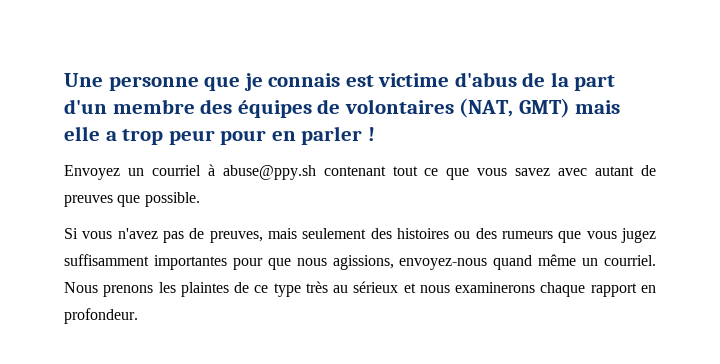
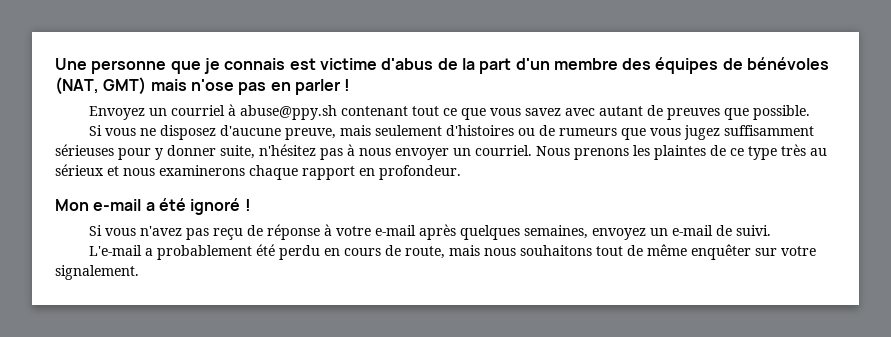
[344,99,454,114] volontaires -> [747,57,830,70] bénévoles
[64,126,267,145] elle a trop peur pour -> [190,79,267,95] n'ose pas
[117,228,497,243] n'avez pas de preuves, mais seulement des histoires ou des -> [140,125,556,140] ne disposez d'aucune preuve, mais seulement d'histoires ou de
[153,254,577,270] importantes pour que nous agissions, envoyez-nous quand même -> [55,144,449,160] sérieuses pour y donner suite, n'hésitez pas à nous envoyer
(138, 316) none -> [55,198,251,215] [89,224,772,240] [89,244,817,260] [55,265,139,280] // Mon e-mail a été ignoré ! // Si vous n'avez pas reçu de réponse à votre e-mail après quelques semaines, envoyez un e-mail de suivi. // L'e-mail a probablement été perdu en cours de route, mais nous souhaitons tout de même enquêter sur votre signalement.

